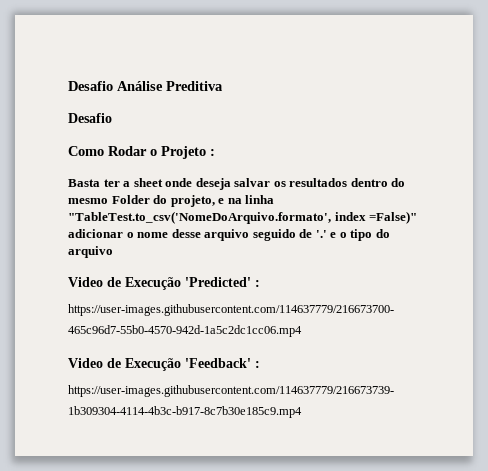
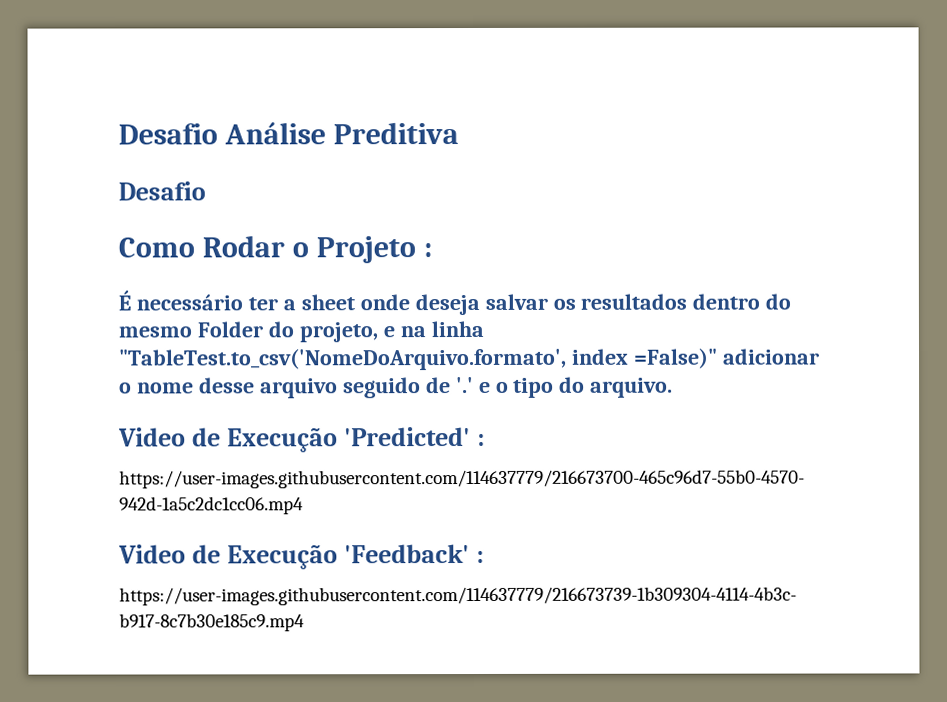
[68,179,100,187] Basta -> [118,290,243,311] É necessário
[68,246,113,258] arquivo -> [590,377,674,398] arquivo.

